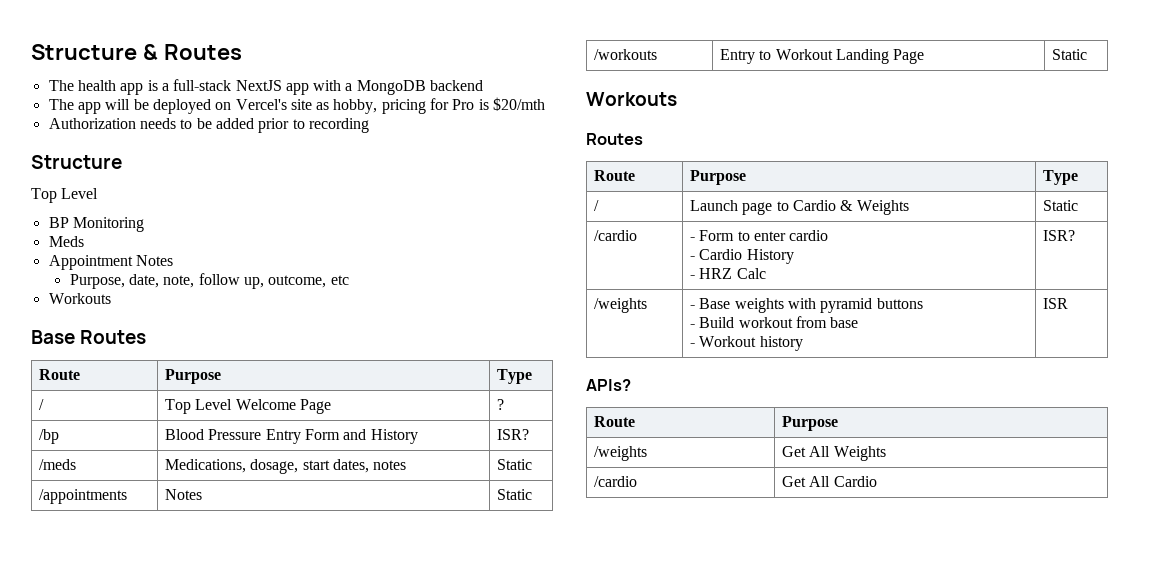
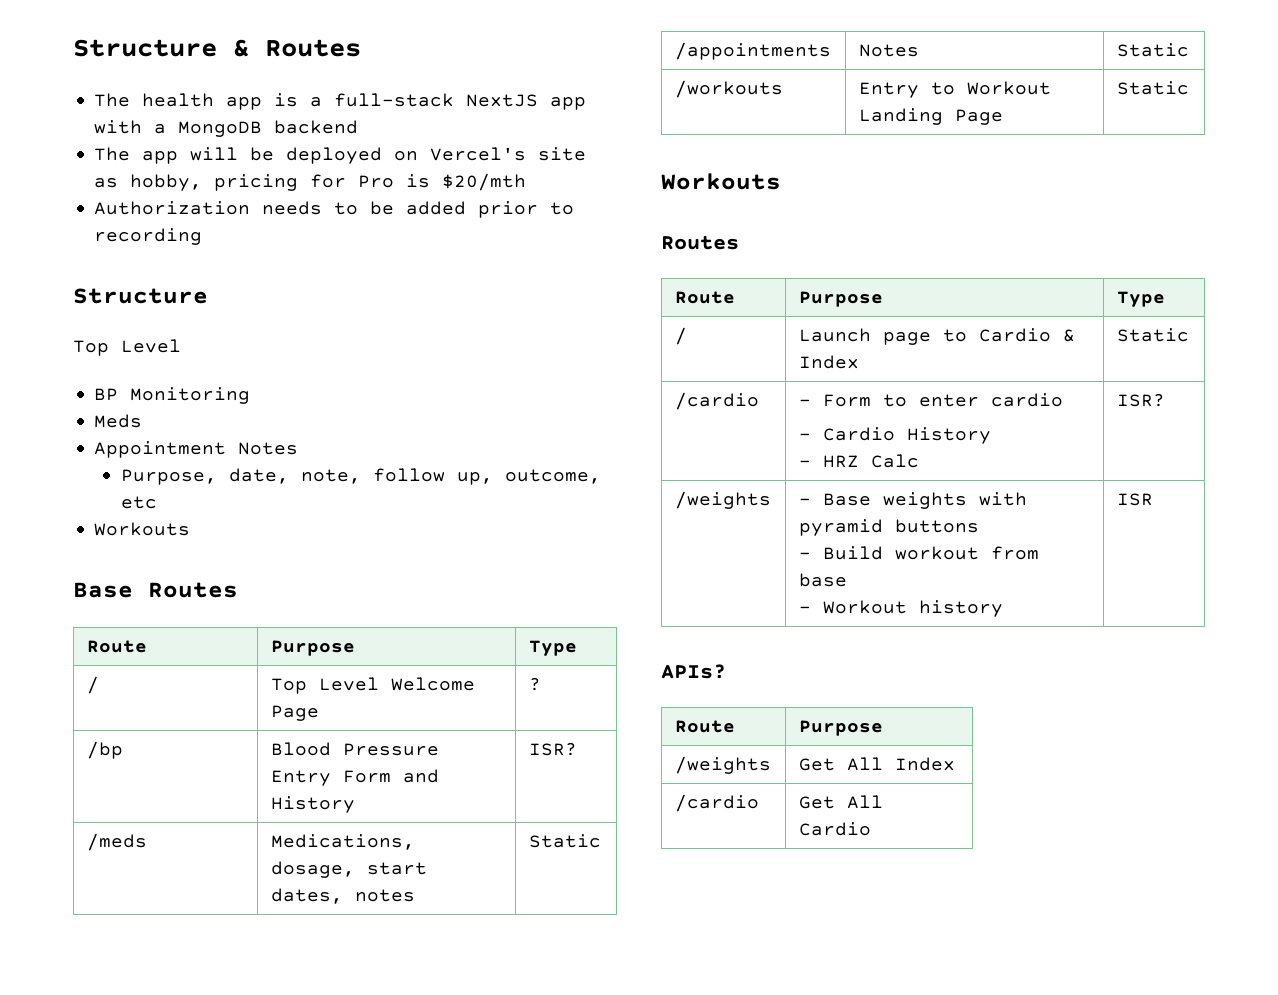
[856,200,909,215] Weights -> [798,355,859,369] Index
[833,446,886,461] Weights -> [894,757,955,771] Index

